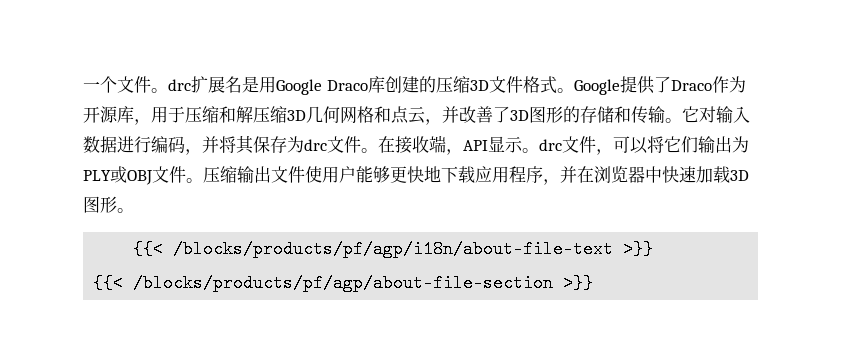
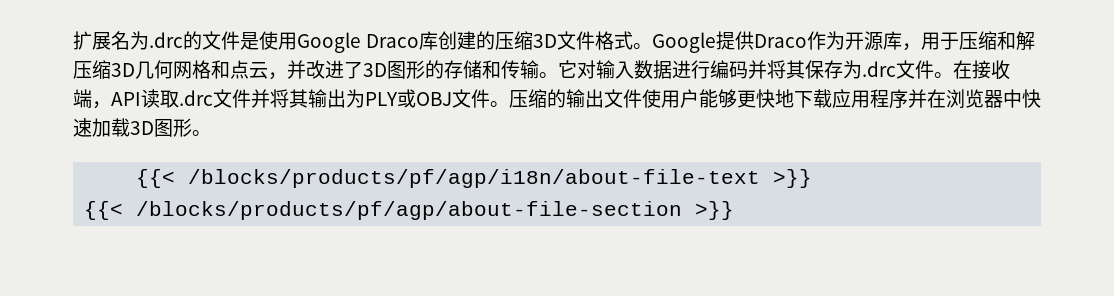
[83,76,259,93] 一个文件。drc扩展名是 -> [73,31,278,50] 扩展名为.drc的文件是使
[653,76,671,93] 了 -> (755, 40) none
[476,106,493,123] 善 -> [325,60,344,79] 进
[185,149,202,155] ， -> (748, 70) none
[304,139,327,151] drc -> [862,61,896,77] .drc
[488,136,698,155] 显示。drc文件，可以将它们 -> [141,89,308,108] 读取.drc文件并将其
(237, 174) none -> [547,89,566,108] 的
[543,179,560,185] ， -> (908, 99) none

